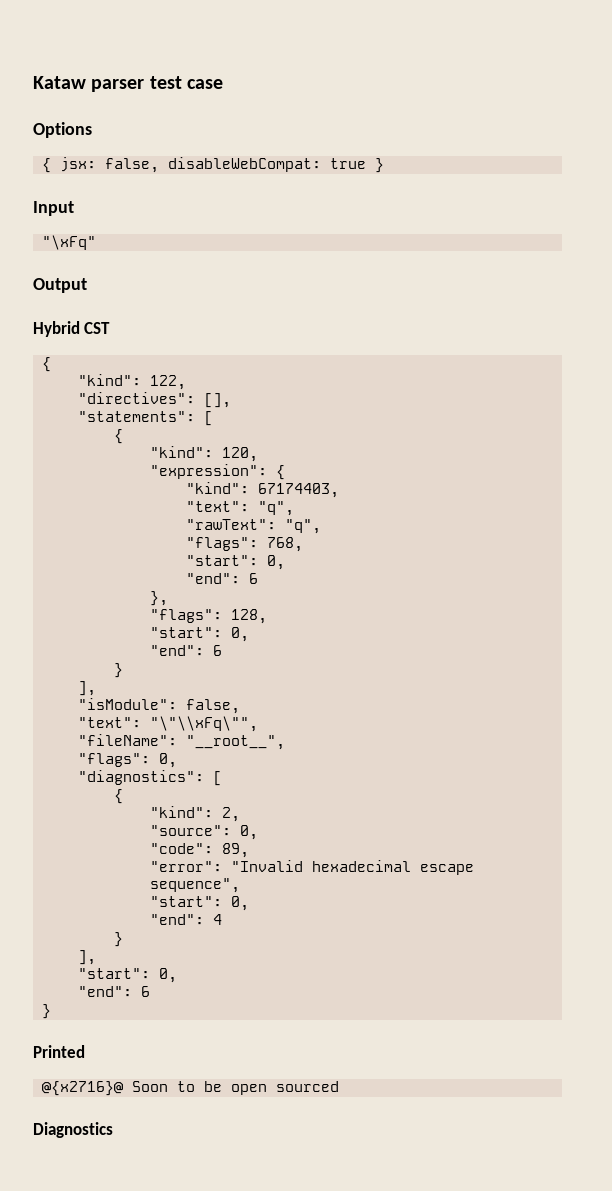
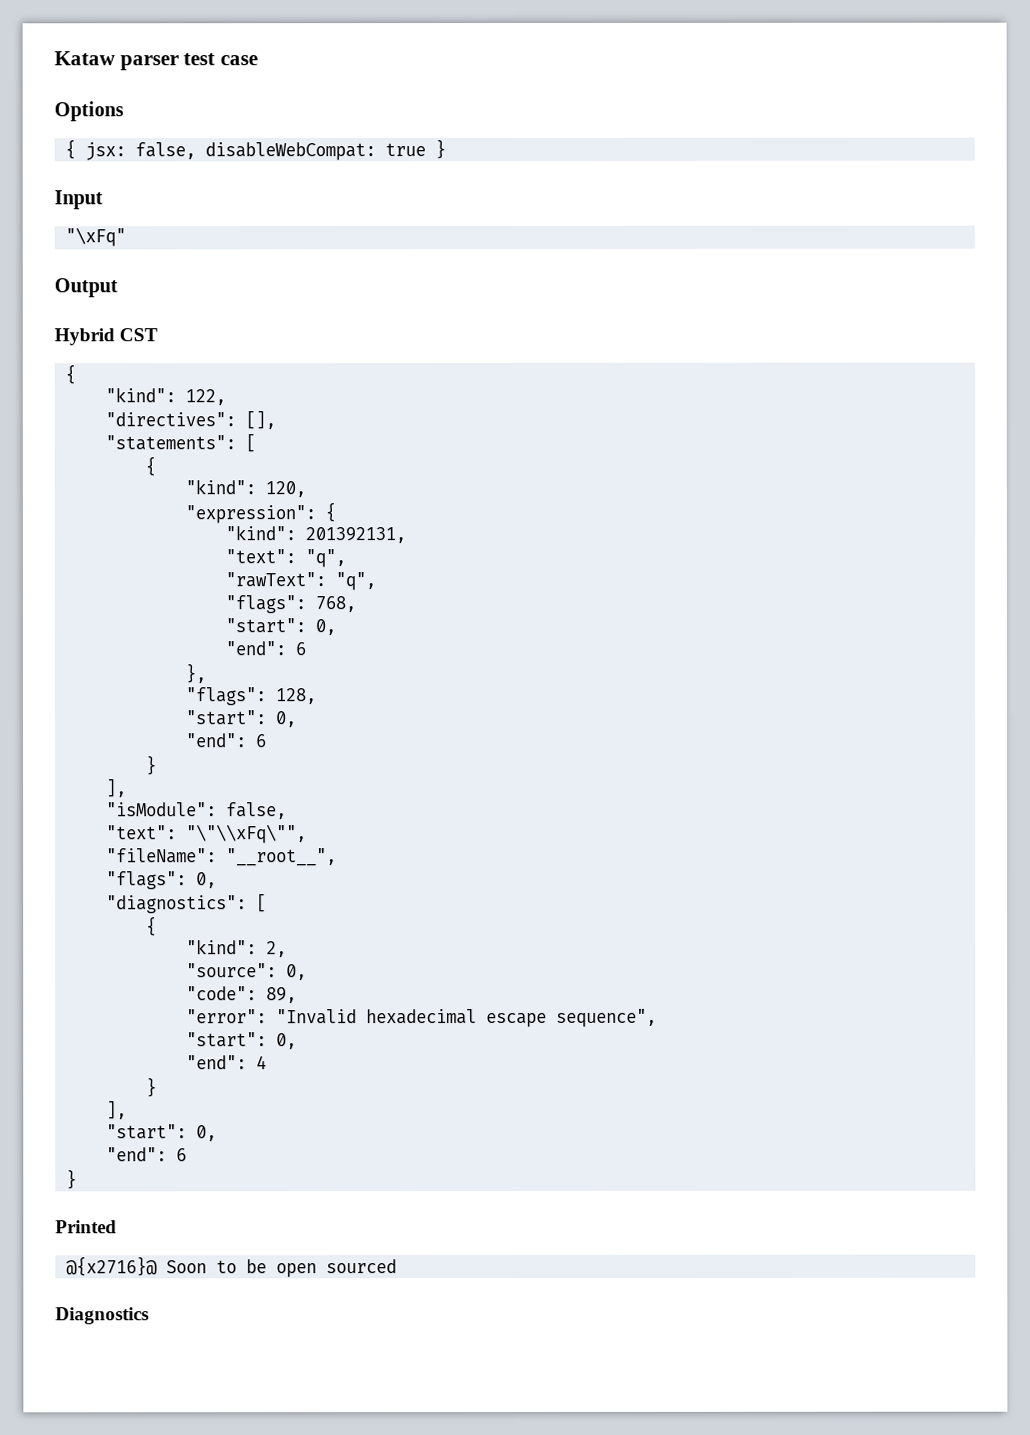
[258,483,340,498] 67174403, -> [304,527,406,544] 201392131,

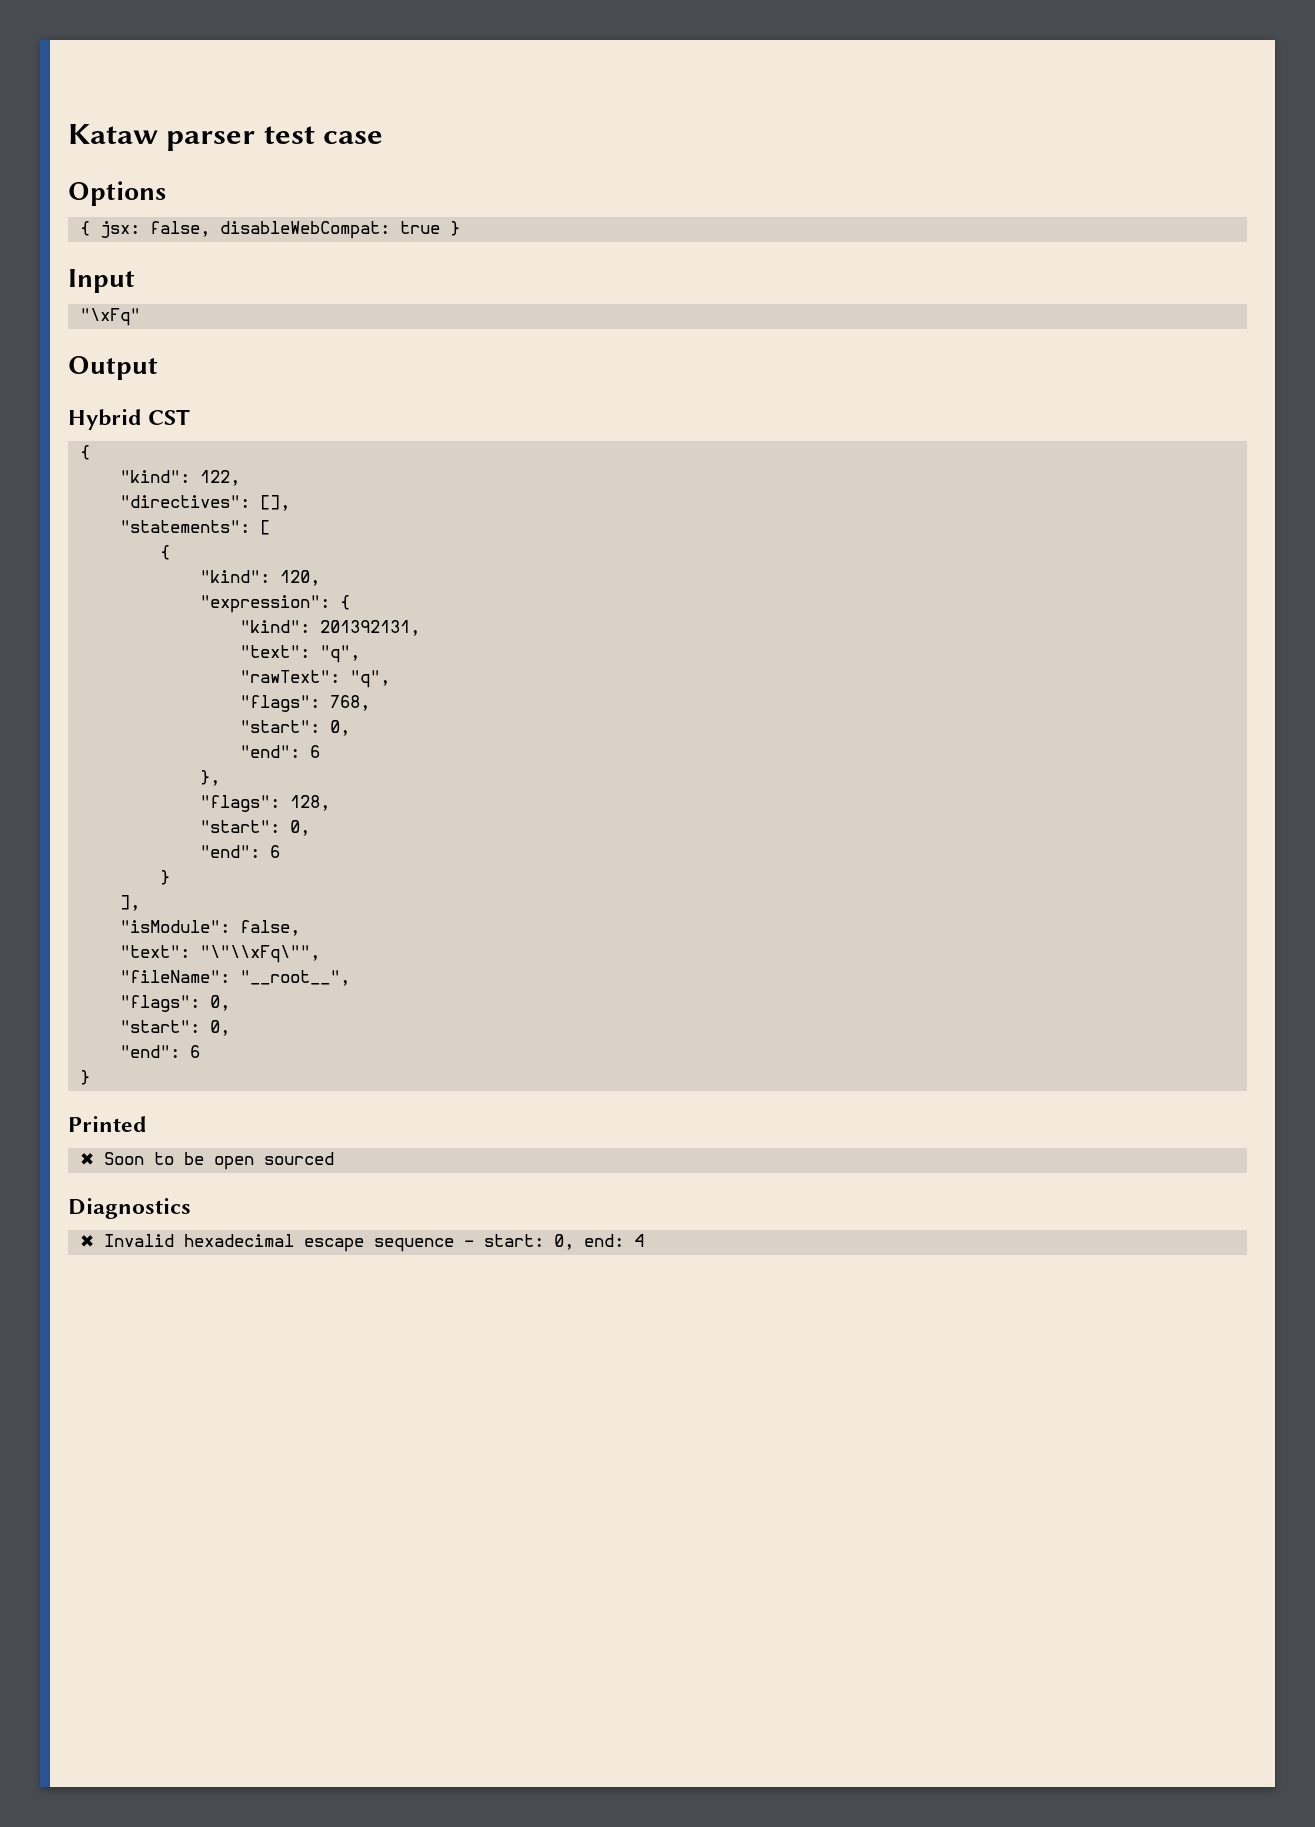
[105,893,267,914] [145,916,157,937] [185,939,287,958] [185,963,307,981] [185,986,297,1004] [185,1008,657,1028] [185,1032,297,1050] [185,1055,267,1070] [145,1077,157,1098] [105,1100,127,1120] // "diagnostics": [ // { // "kind": 2, // "source": 0, // "code": 89, // "error": "Invalid hexadecimal escape sequence", // "start": 0, // "end": 4 // } // ], -> (230, 1003) none
[65,1256,158,1277] @{x2716}@ -> [80,1153,94,1165] ✖
(149, 1316) none -> [80,1234,644,1252] // ✖ Invalid hexadecimal escape sequence - start: 0, end: 4

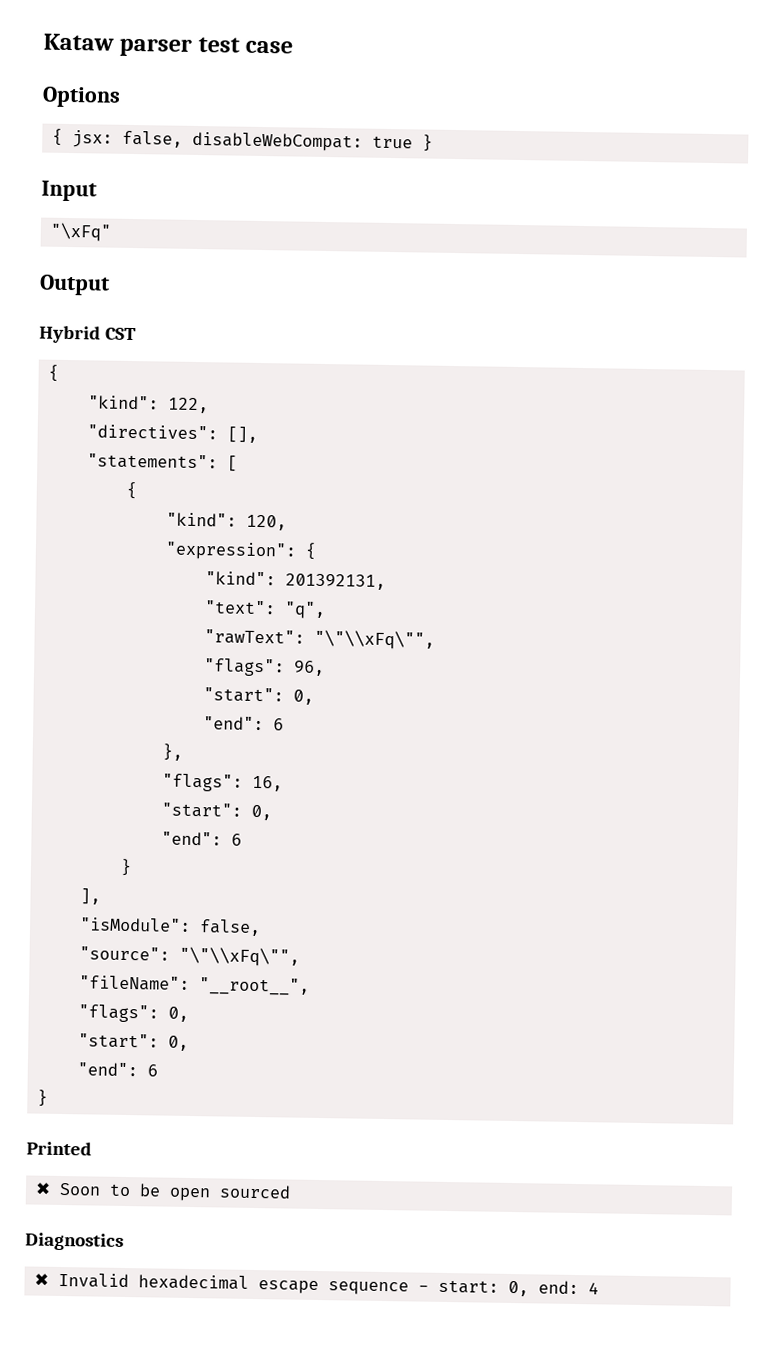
[350,670,390,688] [240,695,370,712] "q", // "flags": 768, -> [314,629,436,650] [203,658,326,677] "\"\\xFq\"", // "flags": 96,
[290,795,330,811] 128, -> [252,775,284,792] 16,
[120,945,190,958] "text": -> [79,946,171,961] "source":

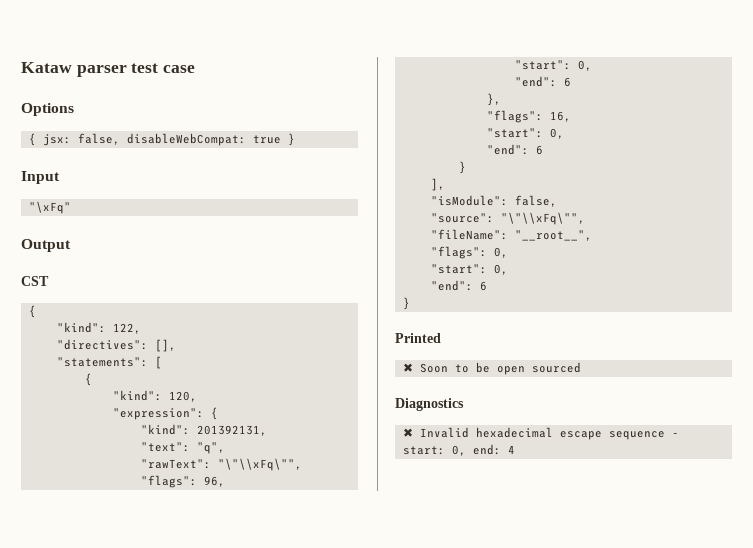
[39,325,101,344] Hybrid -> (71, 245) none

